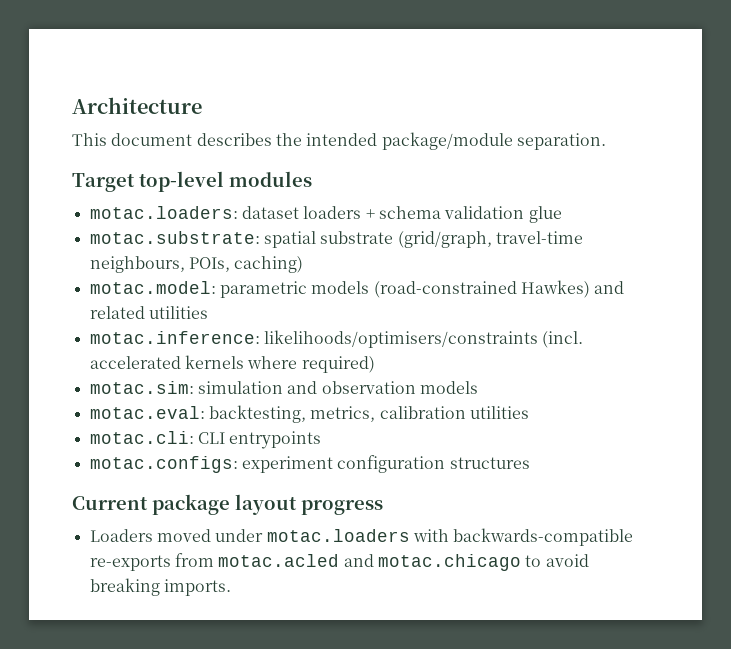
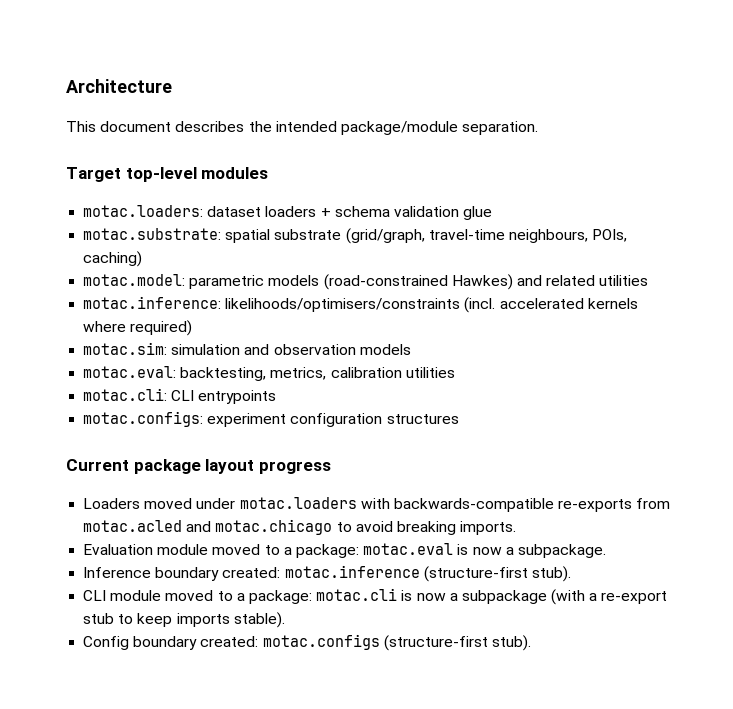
(231, 587) none -> [83,543,606,558] [83,565,571,582] [83,588,668,605] [83,612,285,628] [83,634,531,651] // Evaluation module moved to a package: motac.eval is now a subpackage. // Inference boundary created: motac.inference (structure-first stub). // CLI module moved to a package: motac.cli is now a subpackage (with a re-export stub to keep imports stable). // Config boundary created: motac.configs (structure-first stub).

